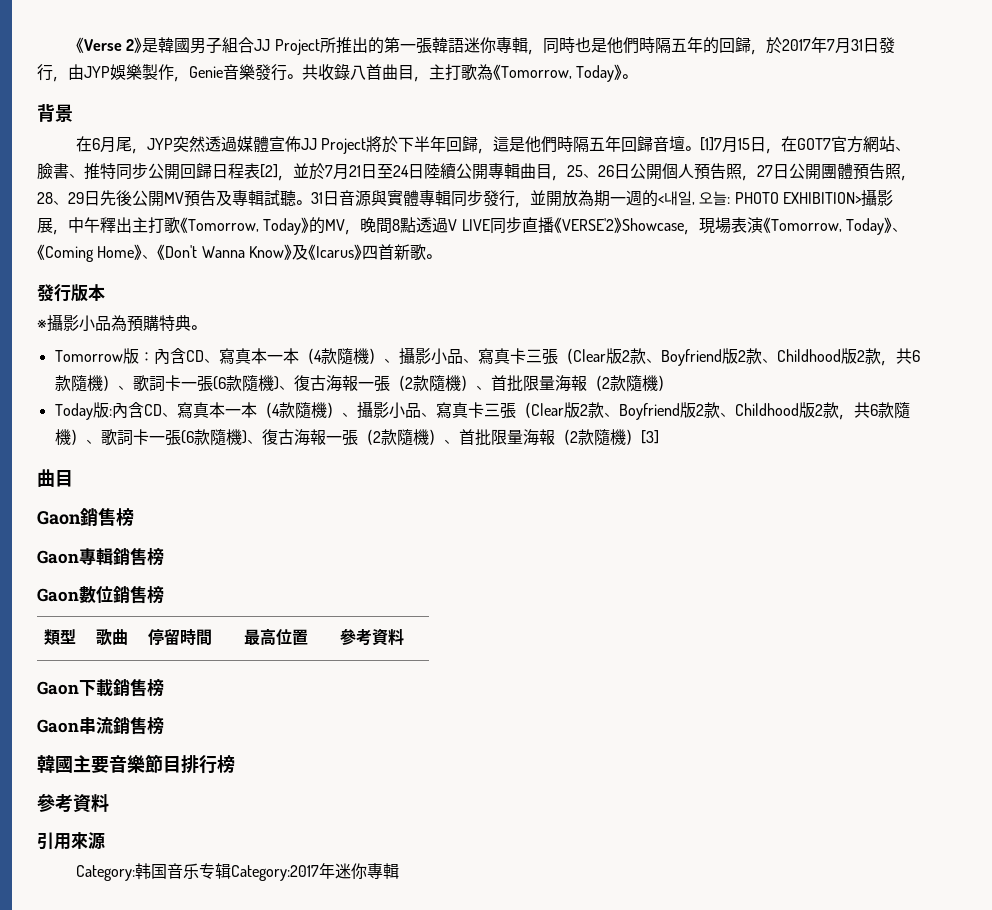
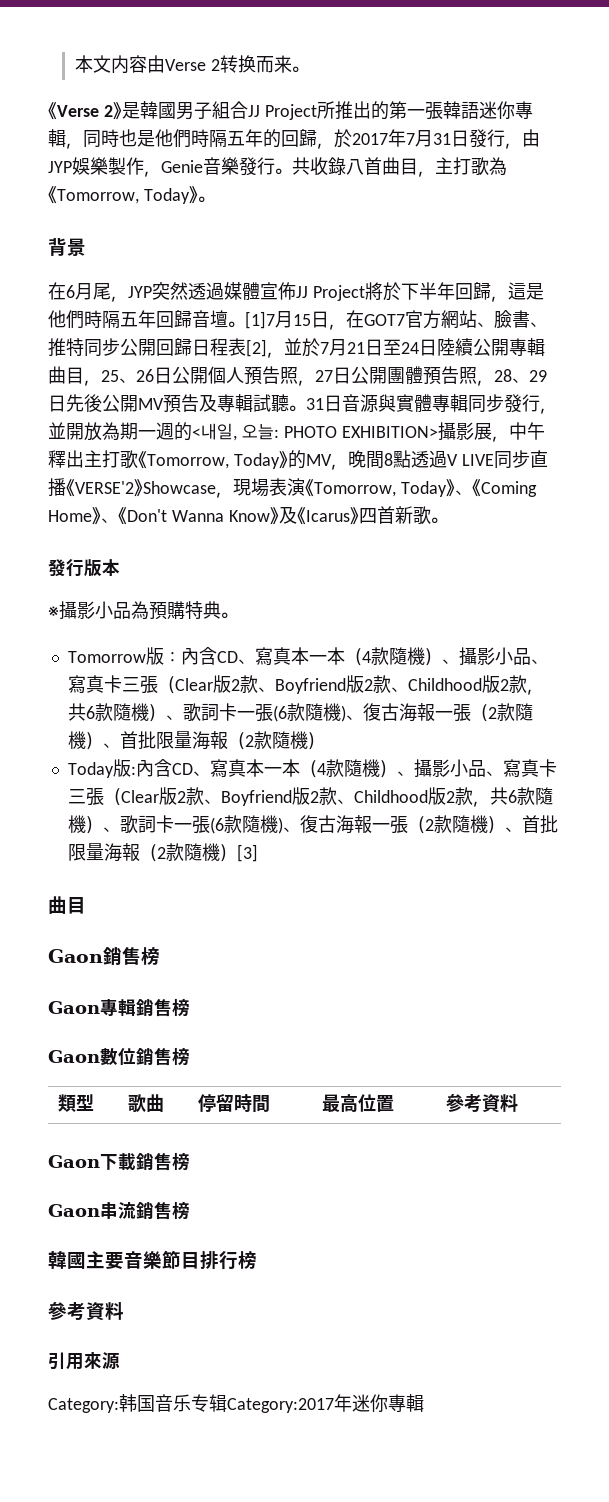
(76, 45) none -> [74,55,309,74] 本文内容由Verse 2转换而来。 //

